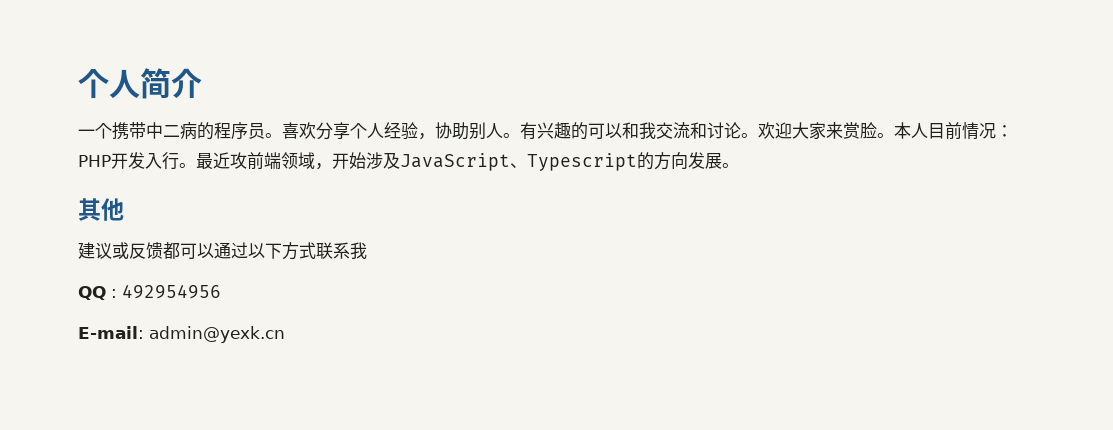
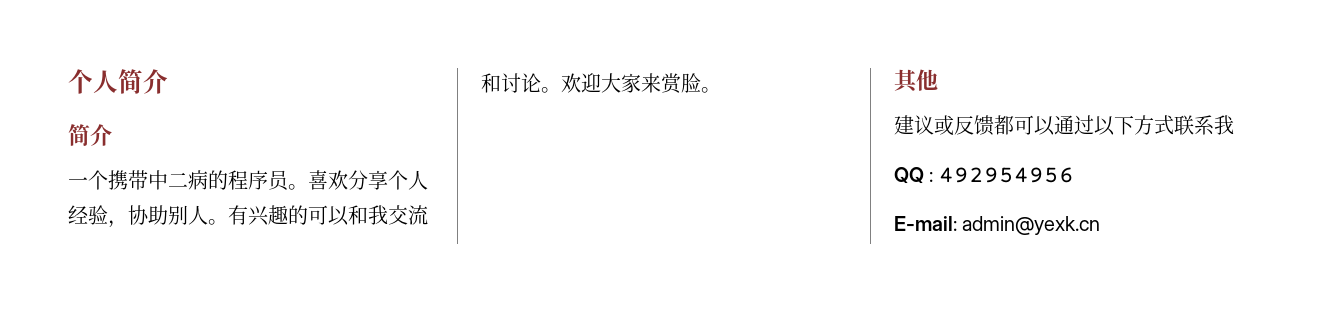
(202, 83) none -> [68,124,112,146] // 简介
[894,122,1013,140] [78,152,739,171] 本人目前情况：PHP开发入行。最近攻前端领域，开始涉及JavaScript、Typescript的方向发展。 -> (721, 90) none

